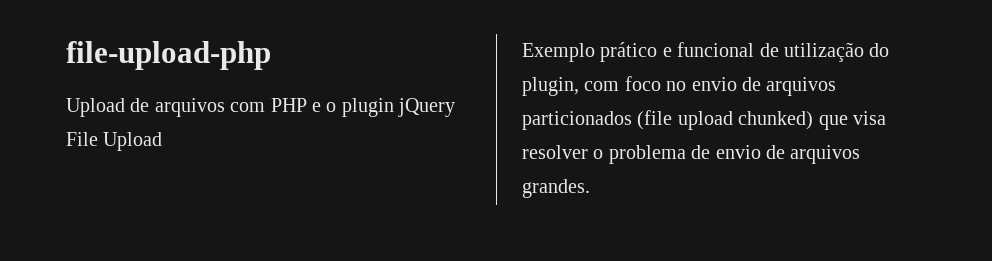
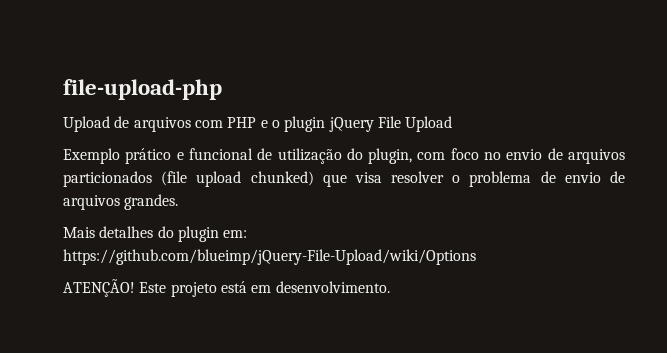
(590, 188) none -> [63,226,248,242] [63,249,476,265] [63,279,390,297] // Mais detalhes do plugin em: https://github.com/blueimp/jQuery-File-Upload/wiki/Options // ATENÇÃO! Este projeto está em desenvolvimento.

